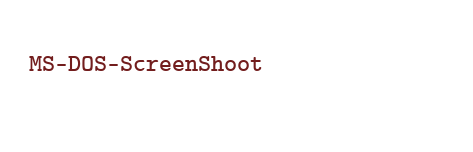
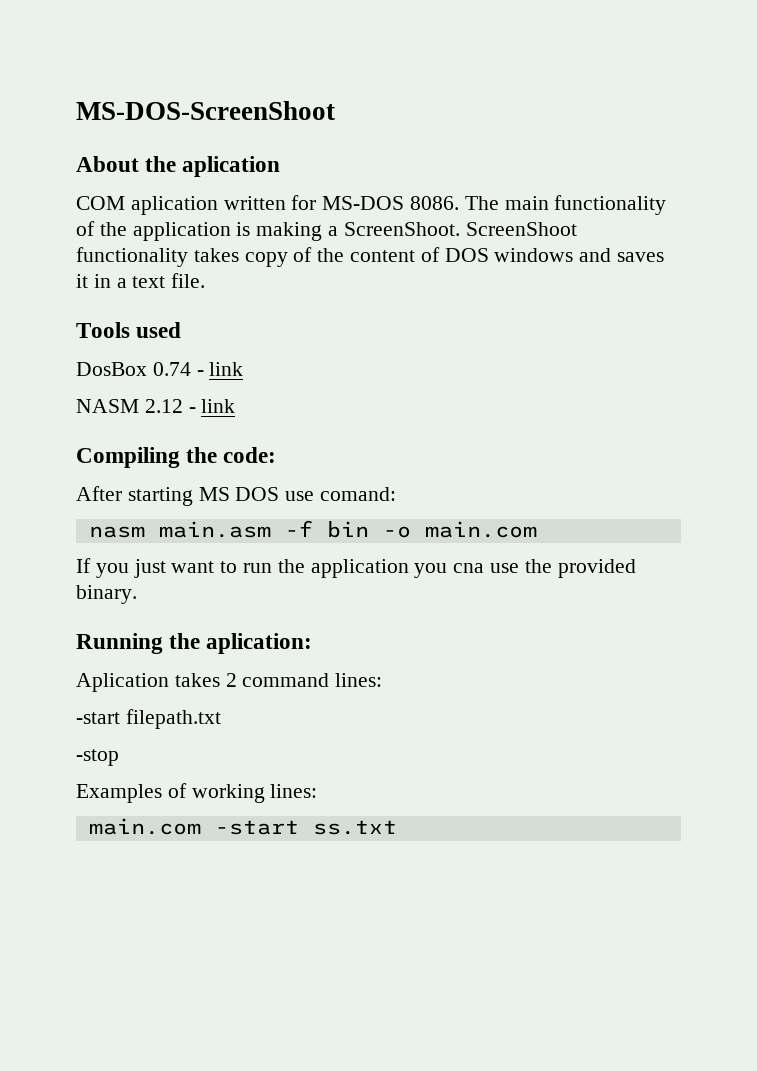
(263, 63) none -> [76,156,281,177] [76,195,667,215] [76,221,577,241] [76,247,665,267] [76,273,206,288] [76,322,182,338] [76,362,244,376] [76,399,236,413] [76,447,277,468] [76,486,397,506] [88,520,537,538] [76,558,636,578] [76,585,137,604] [76,633,313,654] [76,673,383,692] [76,709,221,729] [76,749,119,766] [76,783,318,803] [88,818,397,835] // About the aplication // COM aplication written for MS-DOS 8086. The main functionality of the application is making a ScreenShoot. ScreenShoot functionality takes copy of the content of DOS windows and saves it in a text file. // Tools used // DosBox 0.74 - link // NASM 2.12 - link // Compiling the code: // After starting MS DOS use comand: // nasm main.asm -f bin -o main.com // If you just want to run the application you cna use the provided binary. // Running the aplication: // Aplication takes 2 command lines: // -start filepath.txt // -stop // Examples of working lines: // main.com -start ss.txt

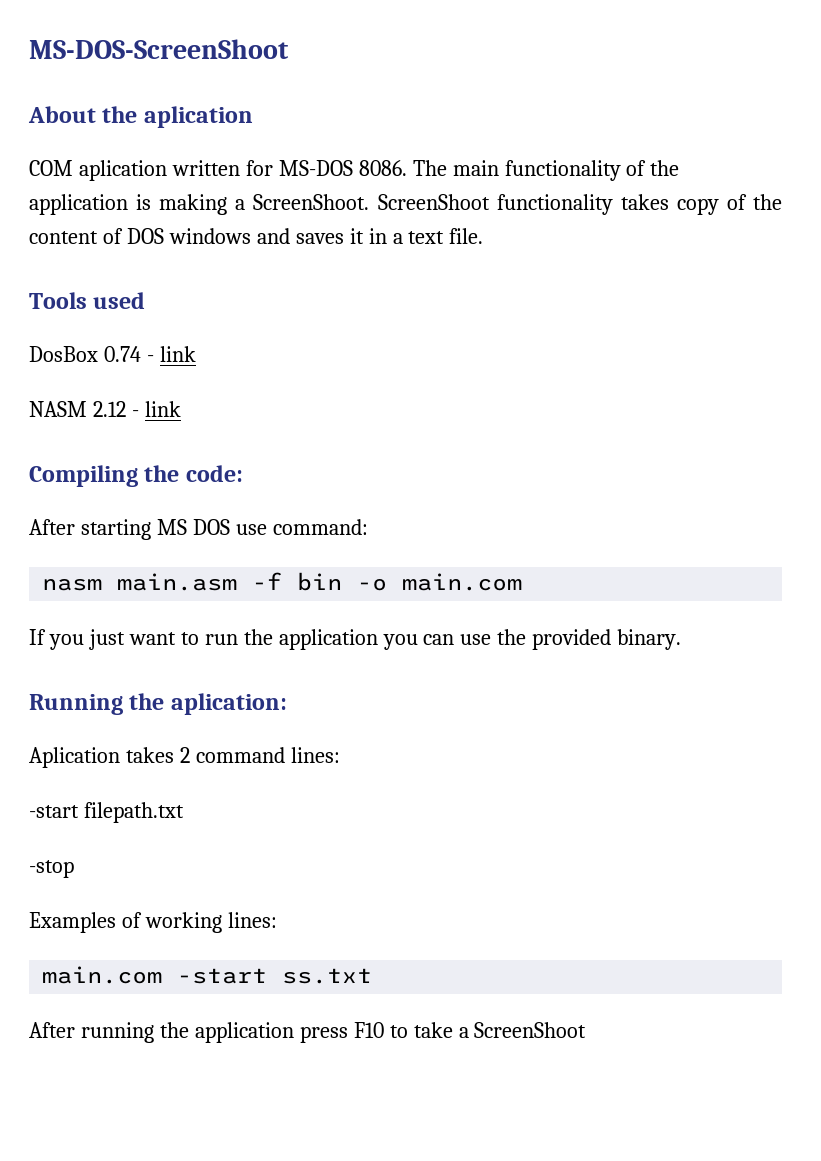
[320,487,397,501] comand: -> [272,519,368,535] command:
[453,563,485,573] cna -> [423,634,455,645] can
(397, 827) none -> [29,1022,587,1043] // After running the application press F10 to take a ScreenShoot

